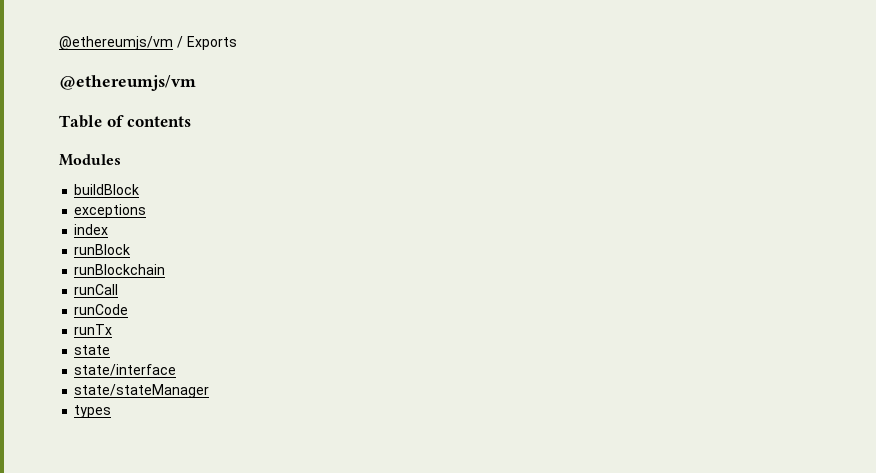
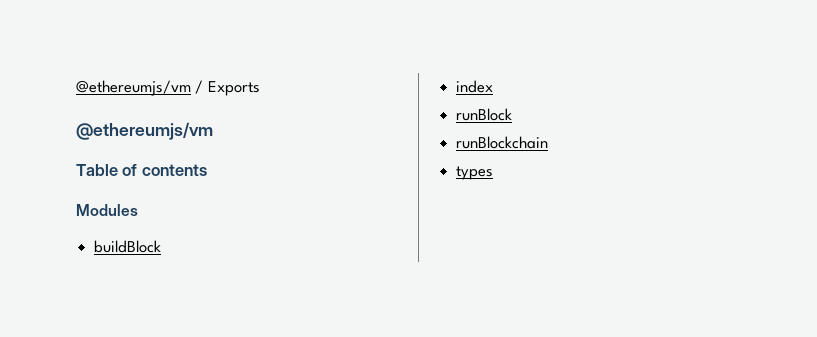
[74,204,147,218] // exceptions -> (162, 246) none
[74,284,119,295] [74,304,129,315] [74,324,113,335] [74,345,111,355] [74,364,177,376] [74,384,210,398] // runCall // runCode // runTx // state // state/interface // state/stateManager -> (549, 142) none

